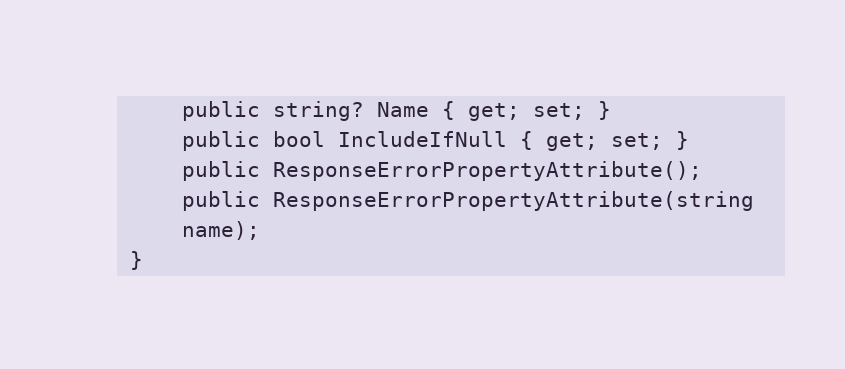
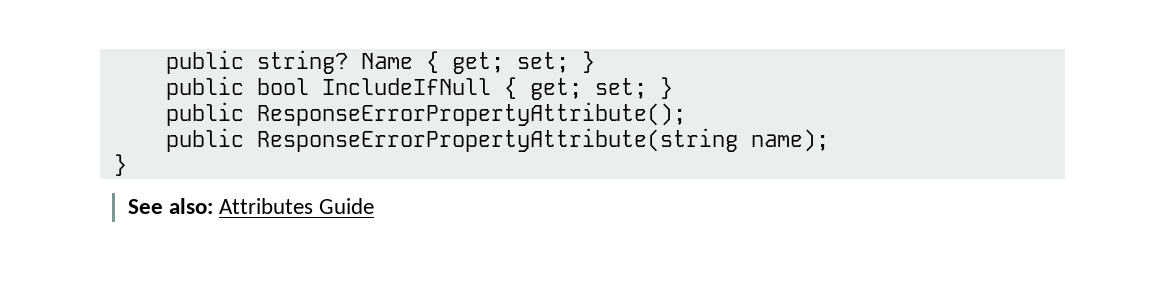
(144, 260) none -> [127,198,375,214] // See also: Attributes Guide

